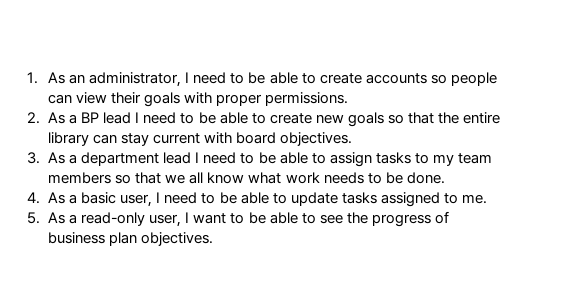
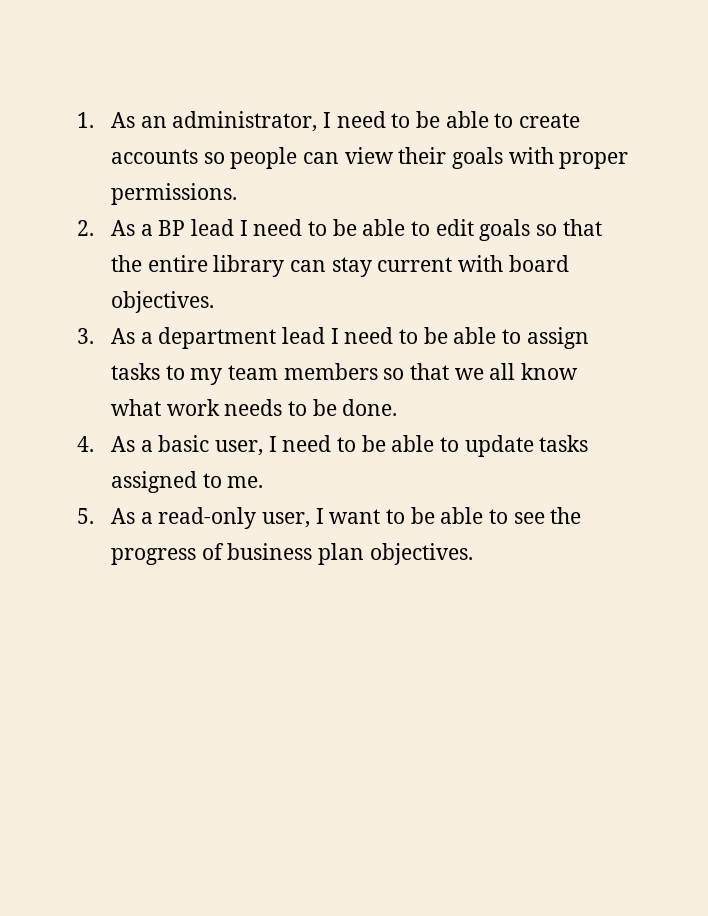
[269,113,344,124] create new -> [435,219,474,236] edit

